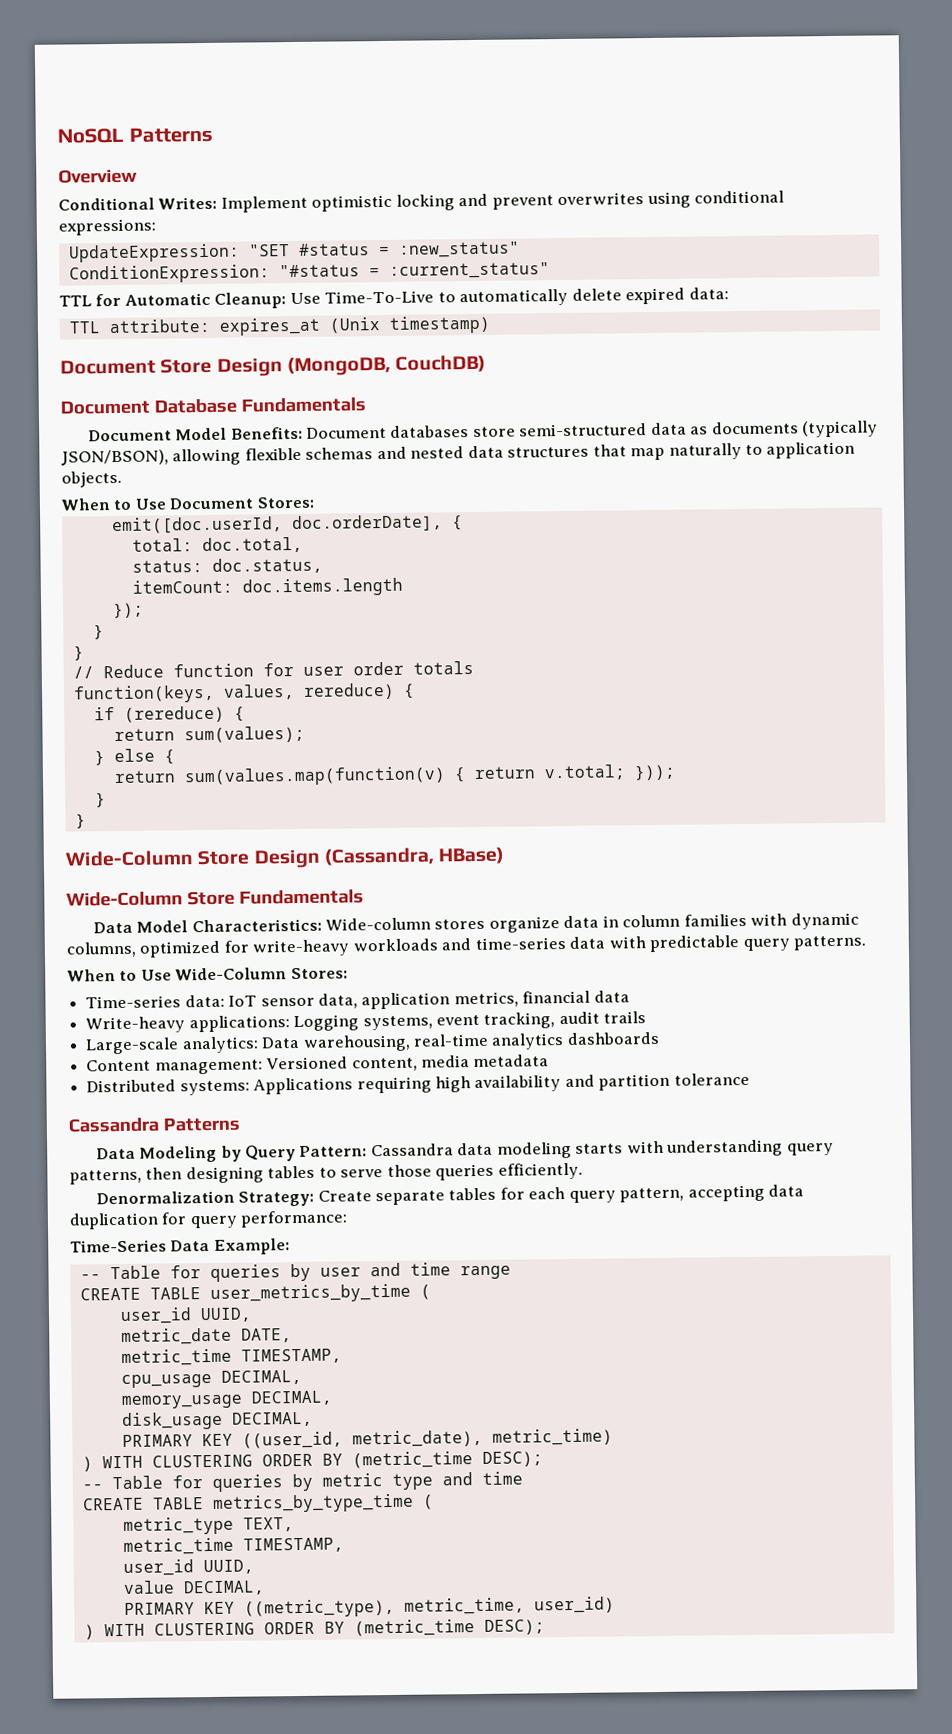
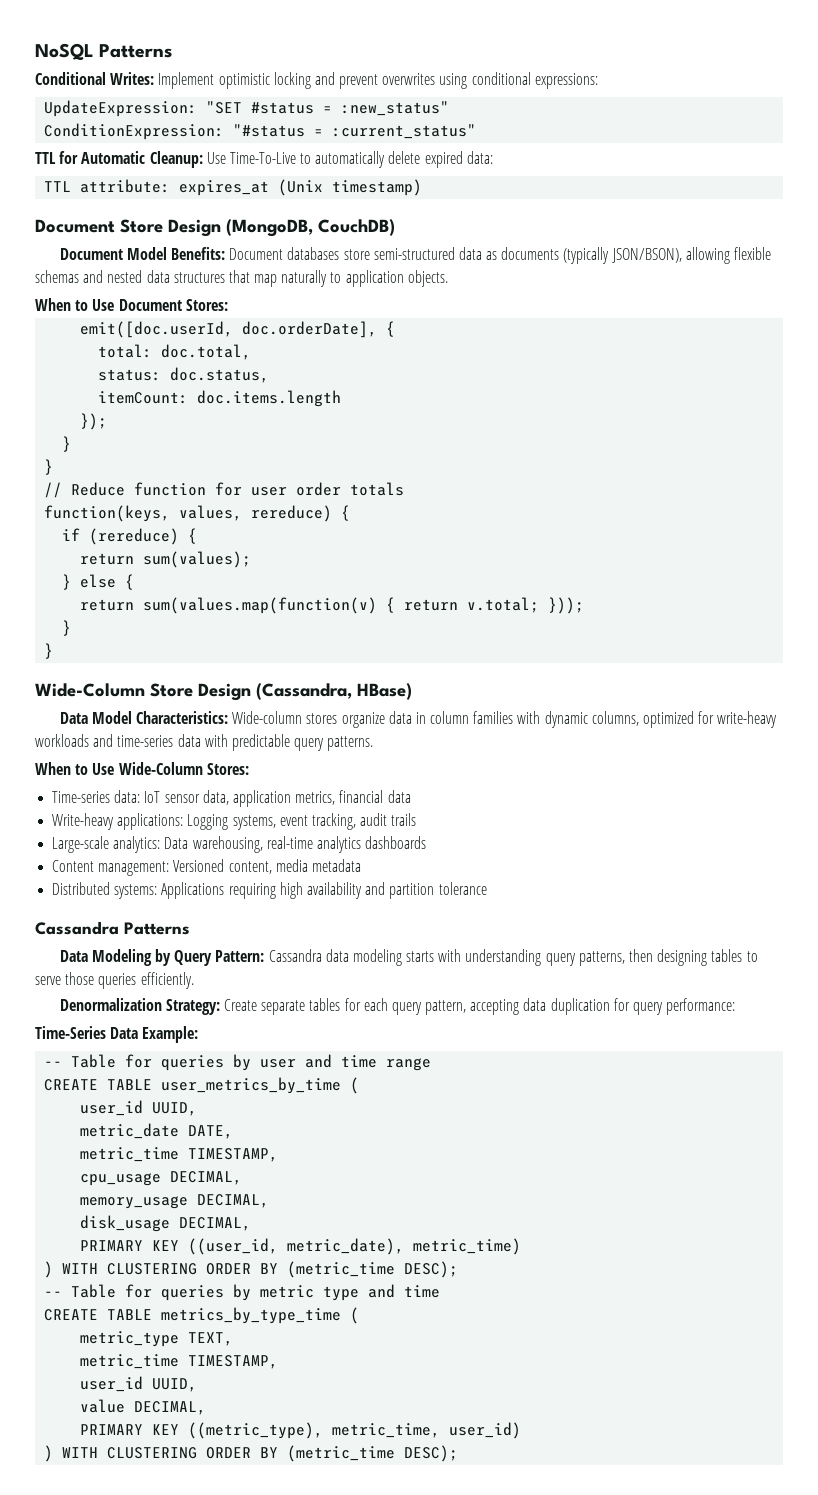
[58,168,138,184] // Overview -> (173, 51) none
[60,397,366,415] // Document Database Fundamentals -> (395, 227) none
[66,889,364,907] // Wide-Column Store Fundamentals -> (412, 691) none

